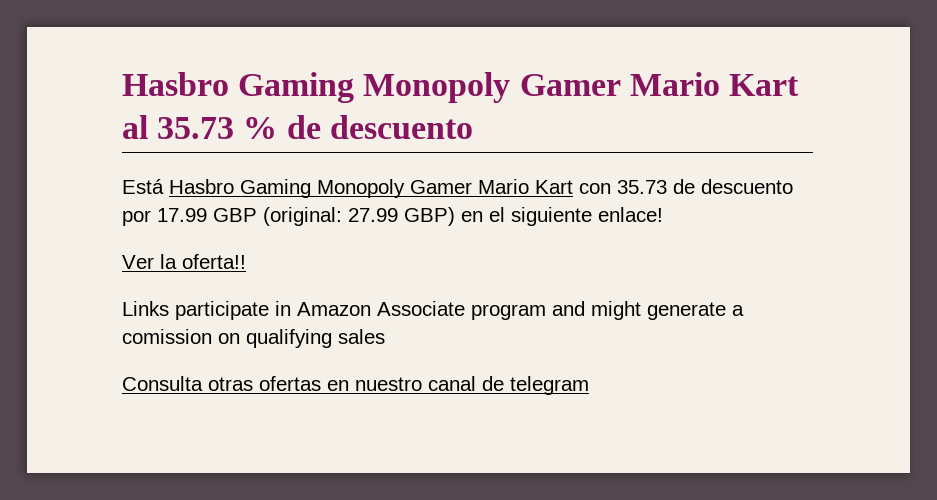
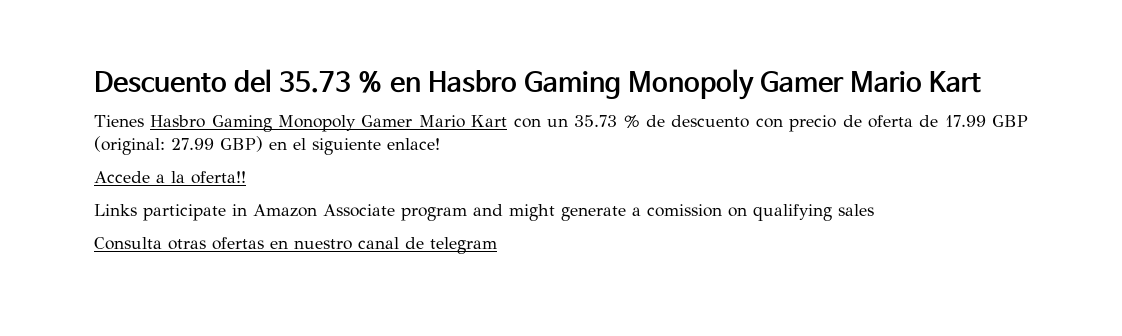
[122,72,799,103] [122,115,473,139] [122,179,164,194] Hasbro Gaming Monopoly Gamer Mario Kart al 35.73 % de descuento // Está -> [94,69,982,100] [94,115,144,127] Descuento del 35.73 % en Hasbro Gaming Monopoly Gamer Mario Kart // Tienes
[617,179,793,194] [122,210,151,226] 35.73 de descuento por -> [546,115,939,132] un 35.73 % de descuento con precio de oferta de
[122,255,154,269] Ver -> [94,171,165,183] Accede a

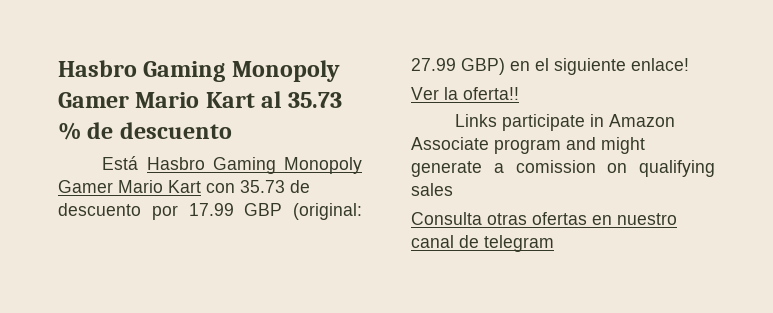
[94,69,982,100] [94,115,144,127] Descuento del 35.73 % en Hasbro Gaming Monopoly Gamer Mario Kart // Tienes -> [58,60,340,82] [58,91,342,108] [58,122,232,140] [102,156,139,170] Hasbro Gaming Monopoly Gamer Mario Kart al 35.73 % de descuento // Está
[546,115,939,132] un 35.73 % de descuento con precio de oferta de -> [240,180,310,193] [58,203,178,220] 35.73 de descuento por
[94,171,165,183] Accede a -> [411,87,439,100] Ver

